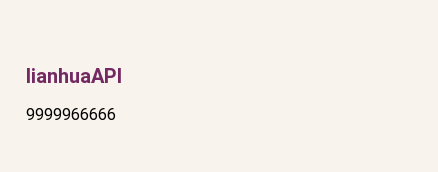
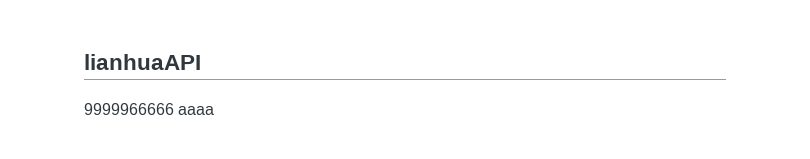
(116, 114) none -> [178,106,215,115] aaaa

